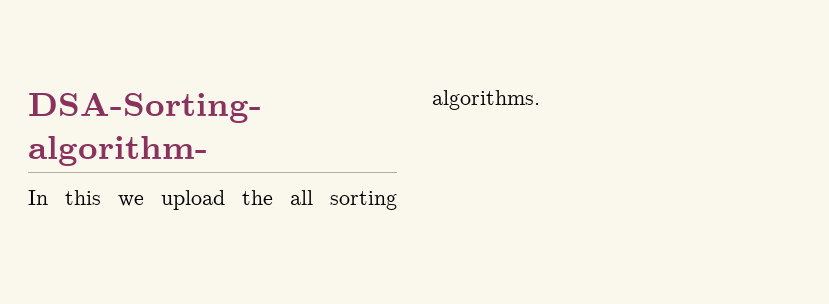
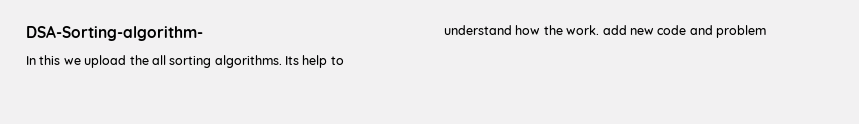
(540, 100) none -> [285,55,344,68] [444,25,766,38] Its help to understand how the work. add new code and problem

